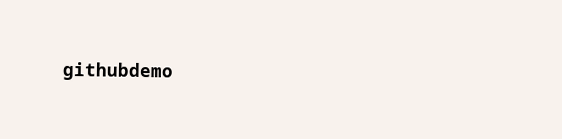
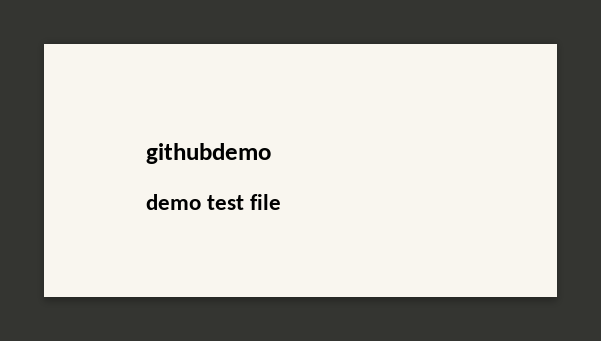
(174, 71) none -> [146,194,282,210] // demo test file

